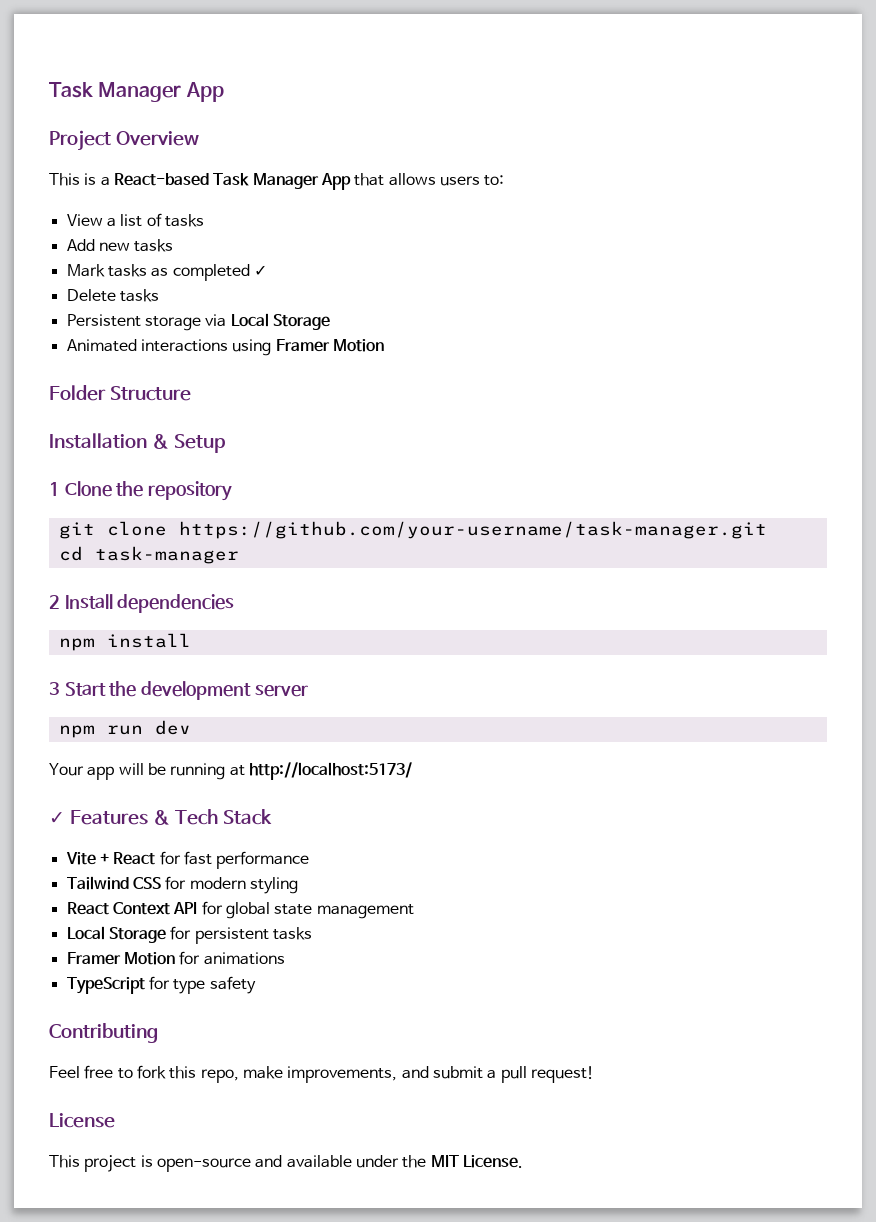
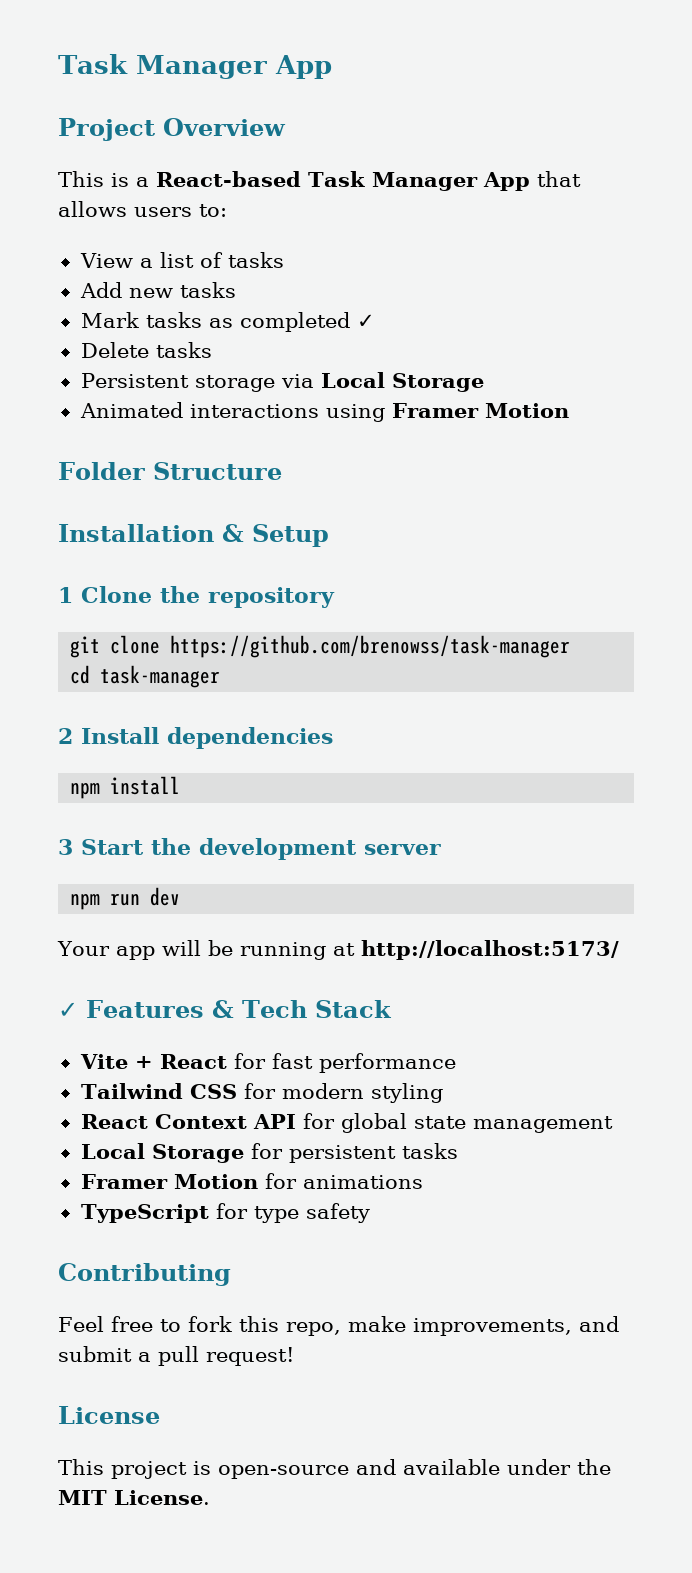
[178,521,767,539] https://github.com/your-username/task-manager.git -> [170,635,571,658] https://github.com/brenowss/task-manager

